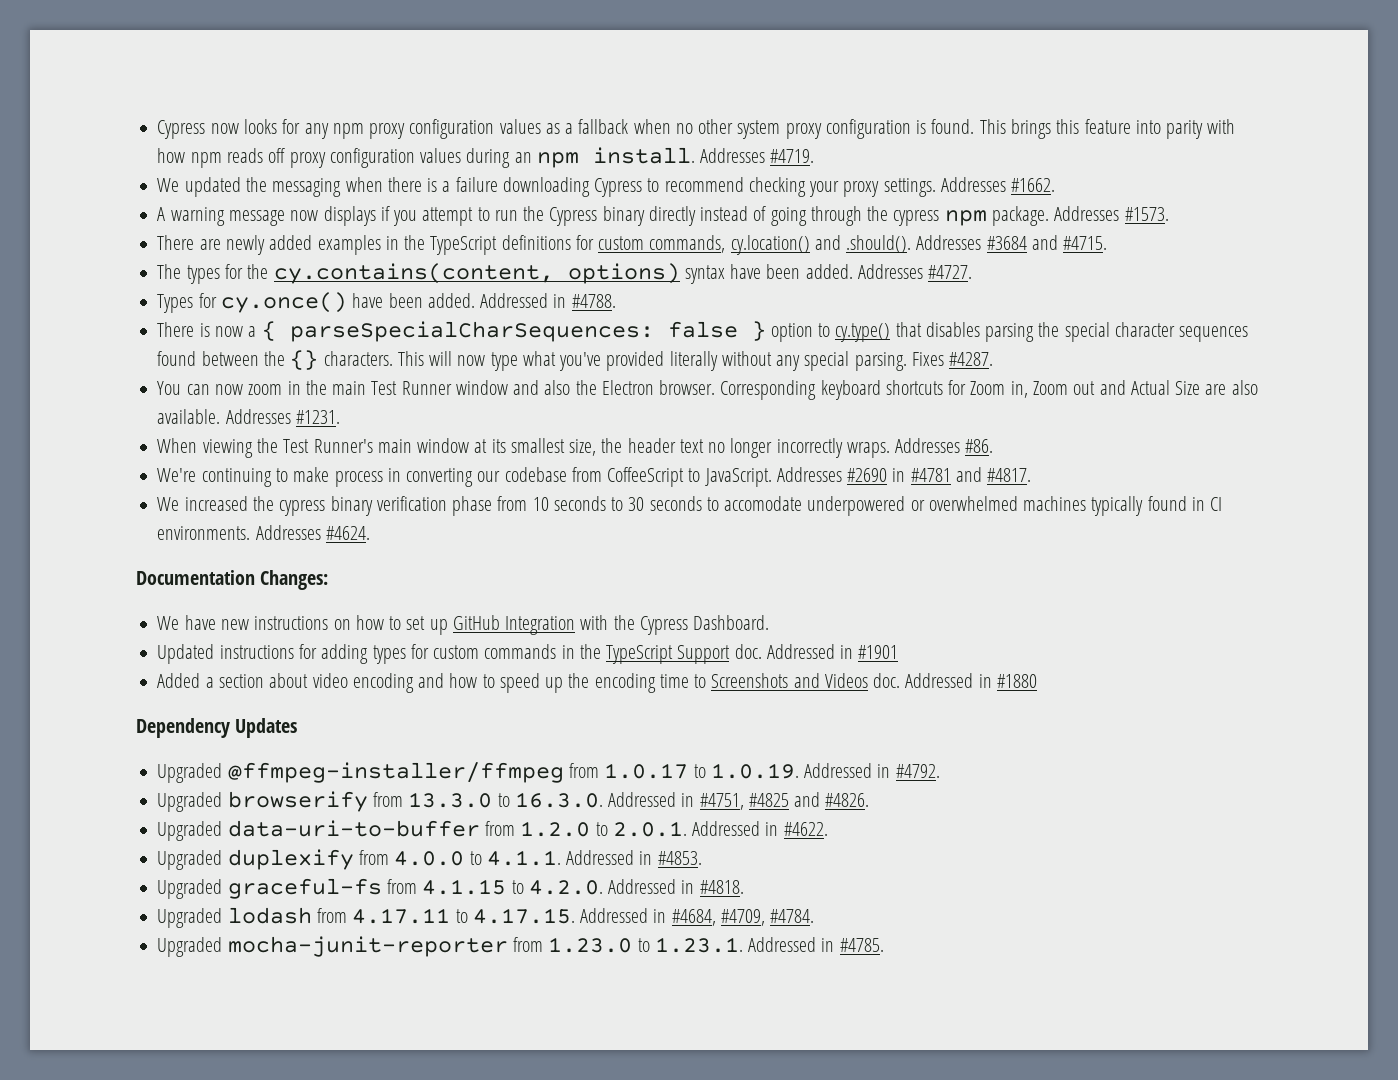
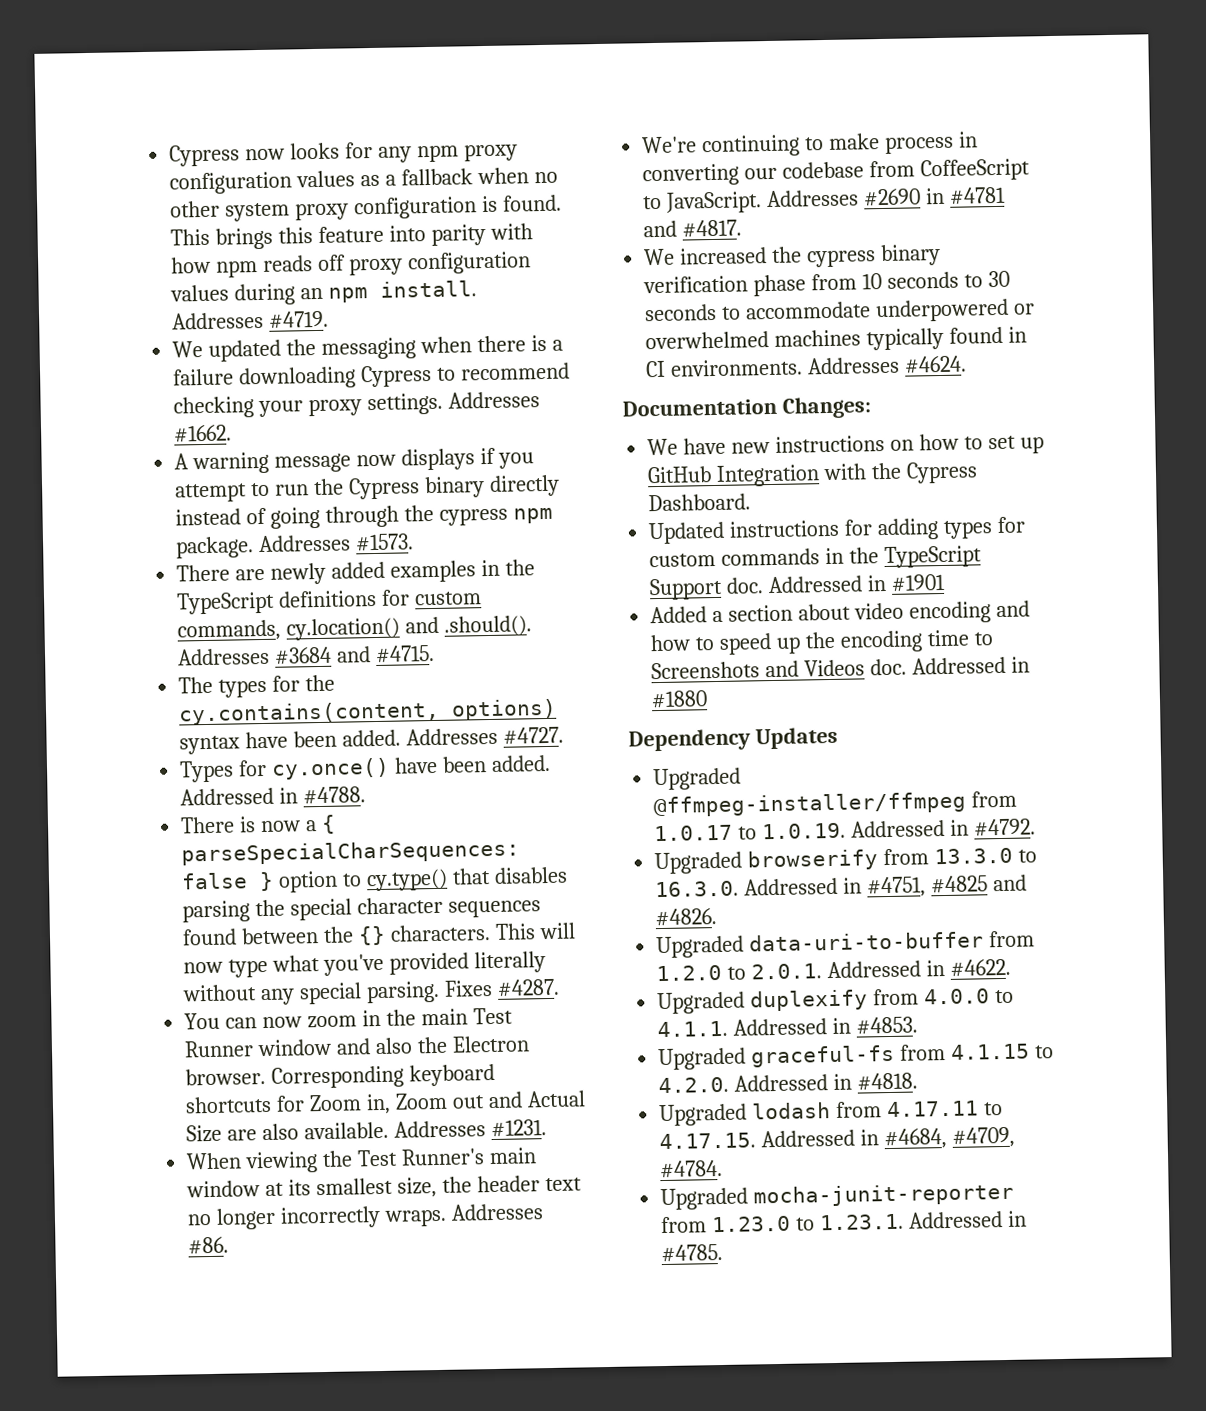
[724,496,803,511] accomodate -> [745,301,872,320] accommodate

